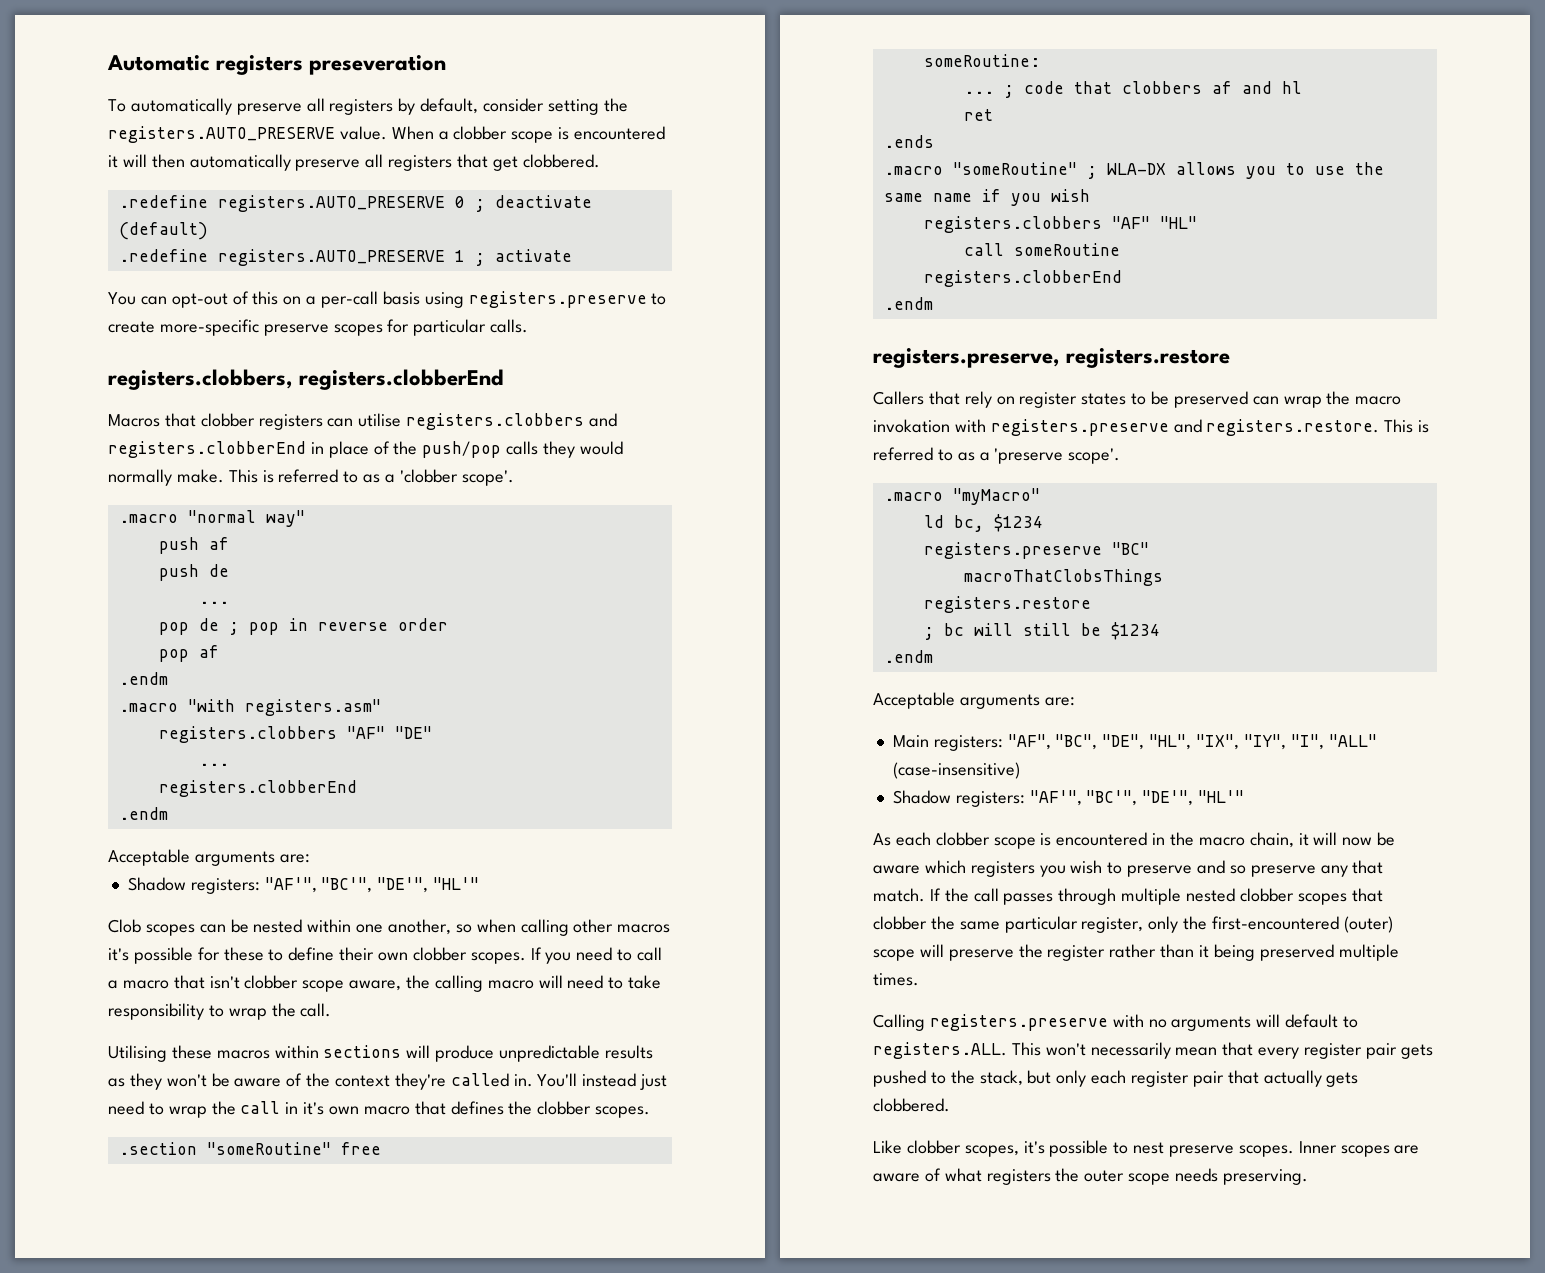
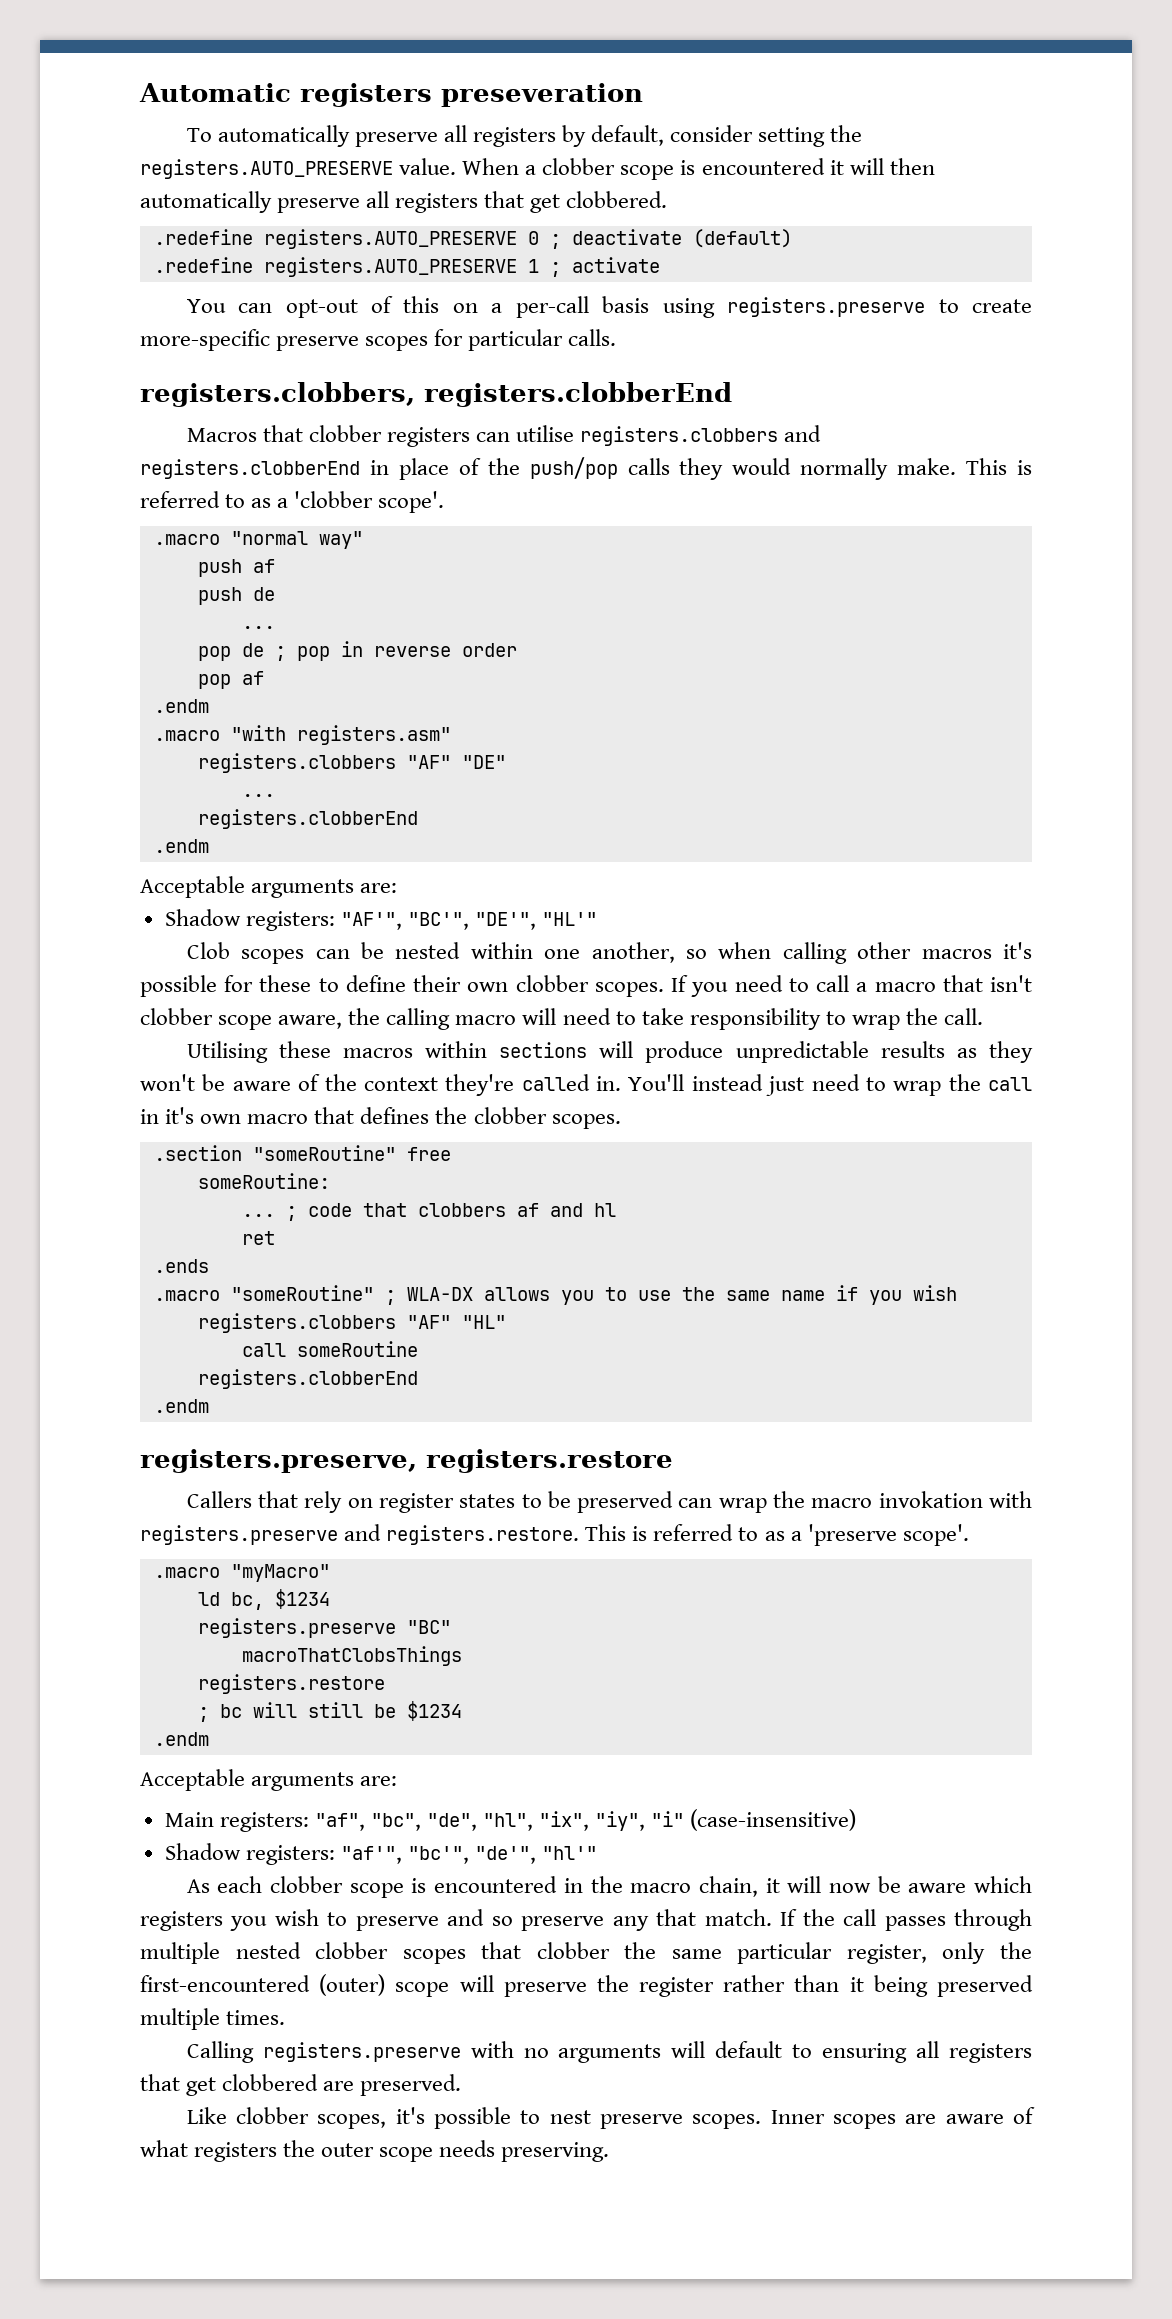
[1007,734,1377,750] "AF", "BC", "DE", "HL", "IX", "IY", "I", "ALL" -> [314,1811,685,1831] "af", "bc", "de", "hl", "ix", "iy", "i"
[1029,790,1245,806] "AF'", "BC'", "DE'", "HL'" -> [340,1846,598,1864] "af'", "bc'", "de'", "hl'"
[873,1042,1433,1059] [873,1070,1359,1087] [873,1098,950,1112] registers.ALL. This won't necessarily mean that every register pair gets pushed to the stack, but only each register pair that actually gets clobbered. -> [822,2041,1033,2063] [140,2074,462,2096] ensuring all registers that get clobbered are preserved.

